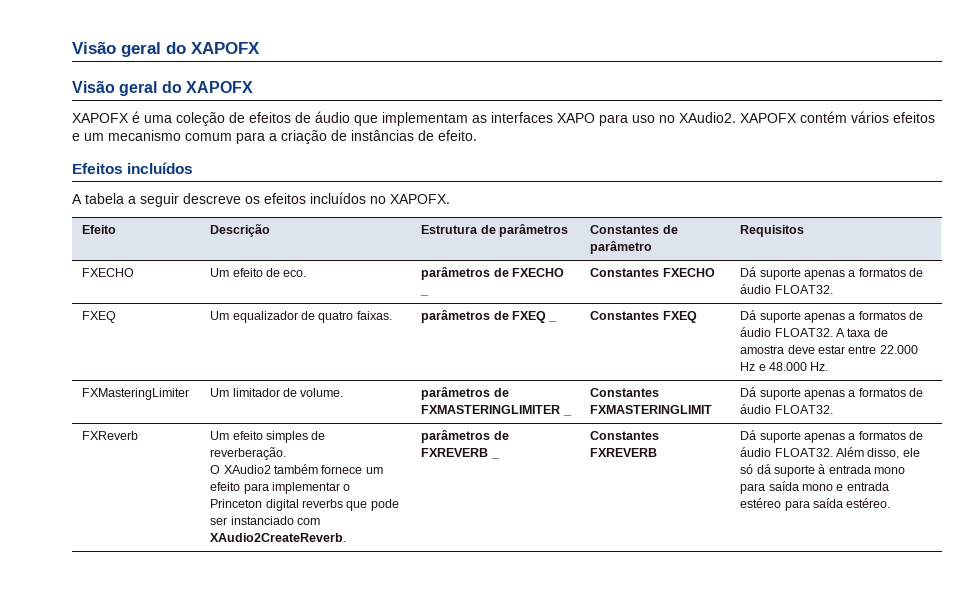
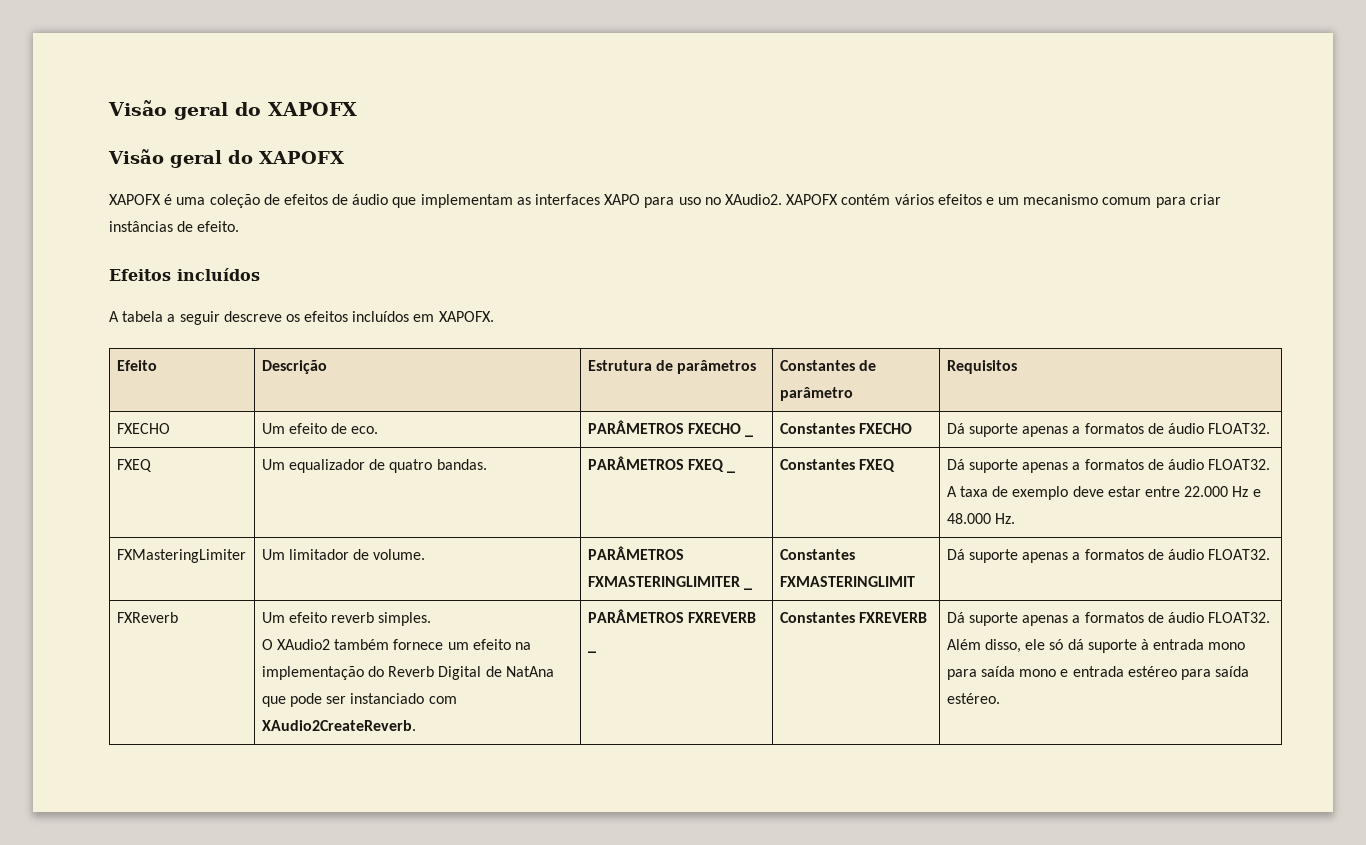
[269,130,347,144] a criação de -> [1189,194,1221,205] criar
[370,196,386,204] no -> [413,314,435,322] em
[421,267,509,280] parâmetros de -> [587,420,684,434] PARÂMETROS
[356,311,392,320] [421,310,509,323] faixas. | parâmetros de -> [436,459,487,470] [587,456,684,470] bandas. | PARÂMETROS
[740,345,785,354] amostra -> [1012,486,1069,500] exemplo
[421,387,509,400] parâmetros de -> [587,546,684,560] PARÂMETROS
[266,431,326,443] [210,447,287,460] simples de reverberação. -> [331,612,432,626] reverb simples.
[243,482,351,494] [210,499,344,511] para implementar o Princeton digital reverbs -> [515,642,532,650] [261,666,554,680] na implementação do Reverb Digital de NatAna
[421,430,509,443] parâmetros de -> [587,609,684,623] PARÂMETROS

